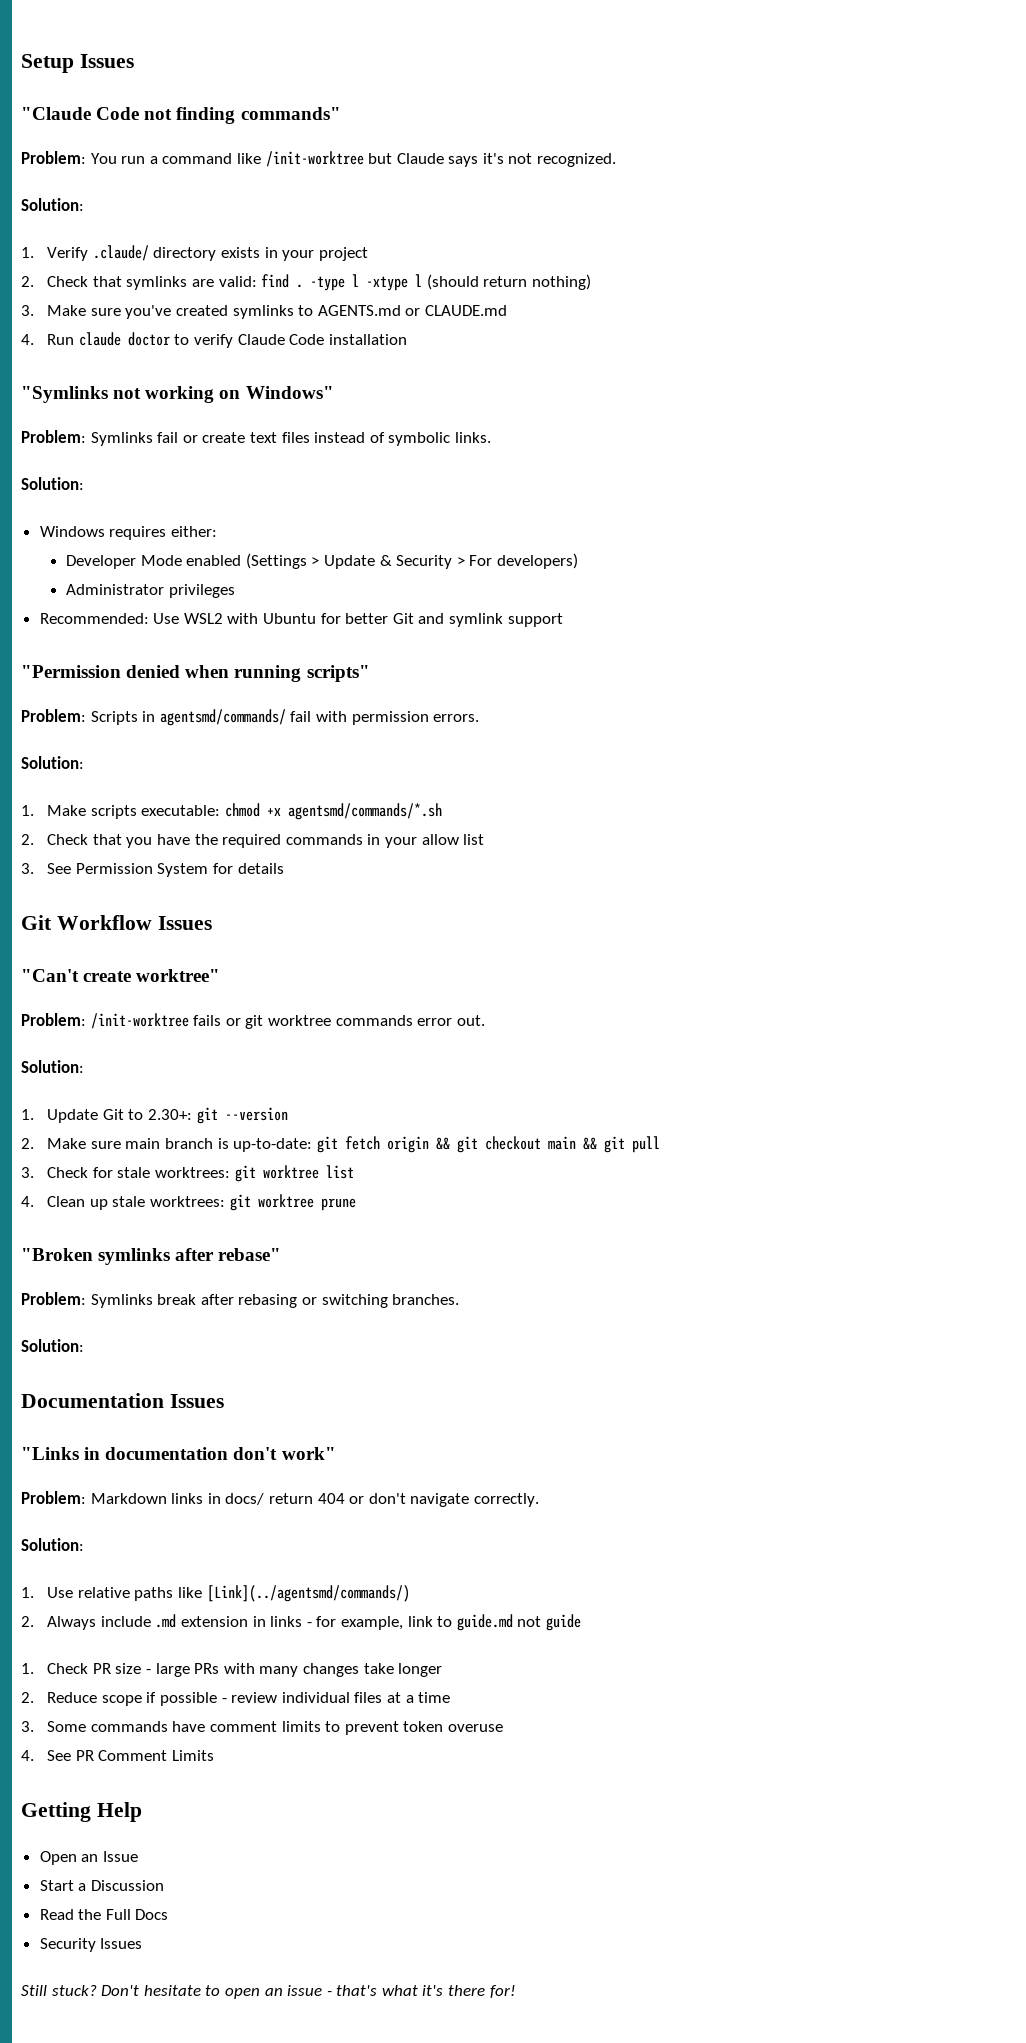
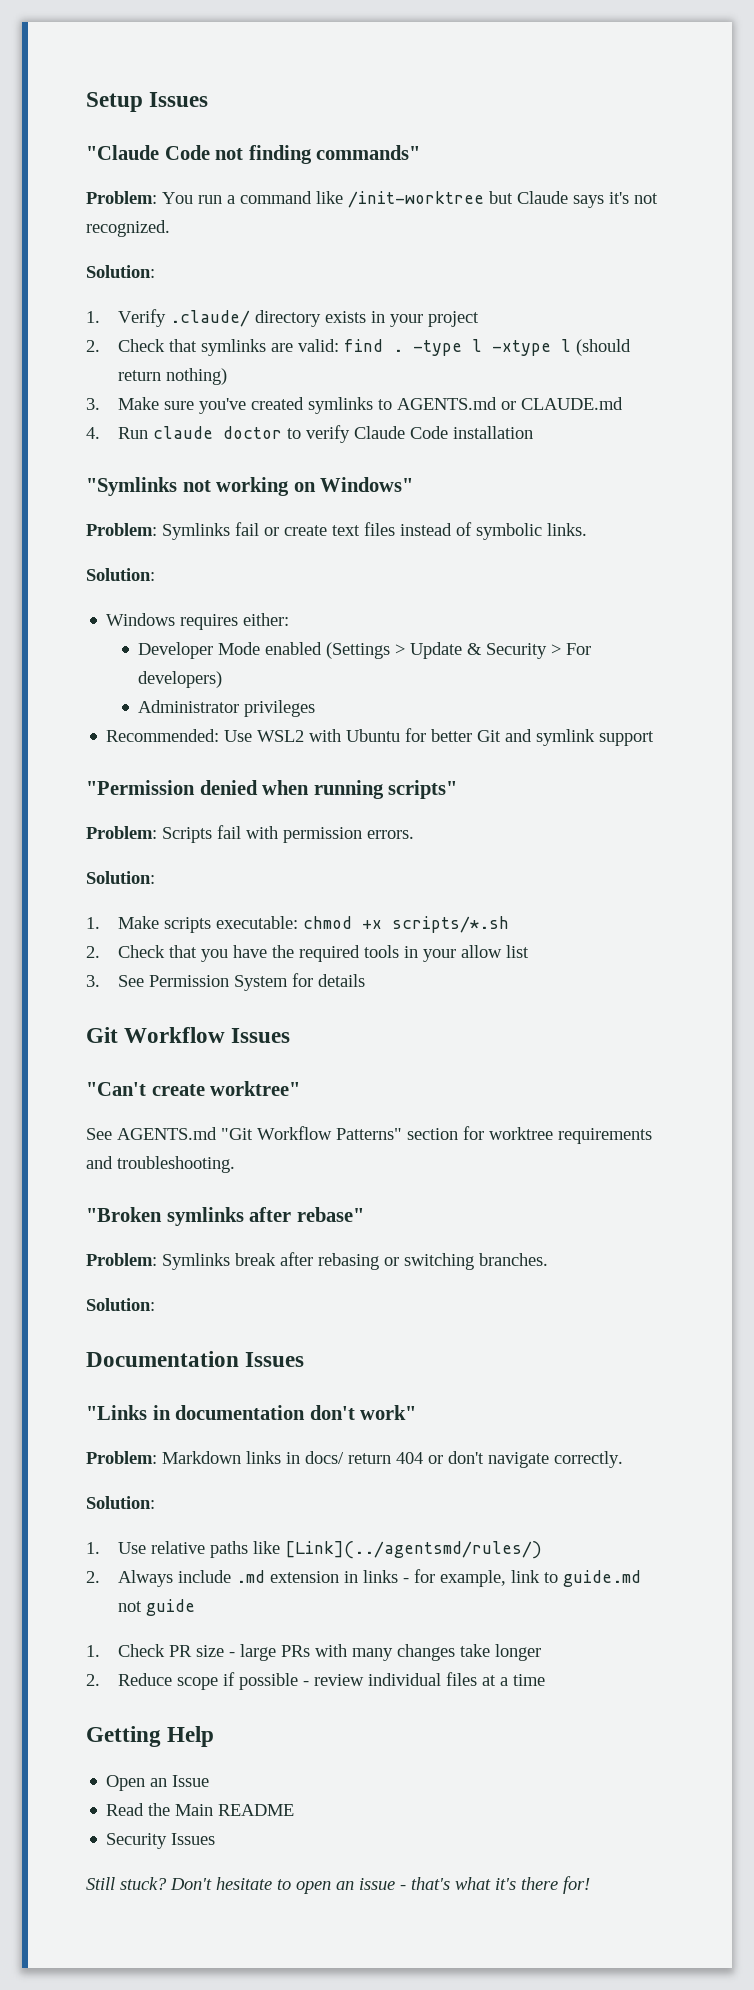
[142,709,286,726] in agentsmd/commands/ -> (212, 835) none
[288,803,443,820] agentsmd/commands/*.sh -> [392,916,510,933] scripts/*.sh
[285,834,363,845] commands -> [364,945,400,958] tools
[21,1013,485,1029] [21,1060,84,1073] [21,1107,288,1124] [21,1136,660,1153] [21,1165,354,1182] [21,1194,356,1211] Problem: /init-worktree fails or git worktree commands error out. // Solution: // 1. Update Git to 2.30+: git --version // 2. Make sure main branch is up-to-date: git fetch origin && git checkout main && git pull // 3. Check for stale worktrees: git worktree list // 4. Clean up stale worktrees: git worktree prune -> [86,1126,652,1144] [86,1156,235,1173] See AGENTS.md "Git Workflow Patterns" section for worktree requirements and troubleshooting.
[206,1585,410,1602] [Link](../agentsmd/commands/) -> [285,1541,543,1559] [Link](../agentsmd/rules/)
[21,1721,503,1735] [21,1750,215,1761] // 3. Some commands have comment limits to prevent token overuse // 4. See PR Comment Limits -> (546, 1680) none
[39,1880,164,1891] // Start a Discussion -> (210, 1781) none
[105,1909,169,1920] Full Docs -> [175,1804,295,1816] Main README

